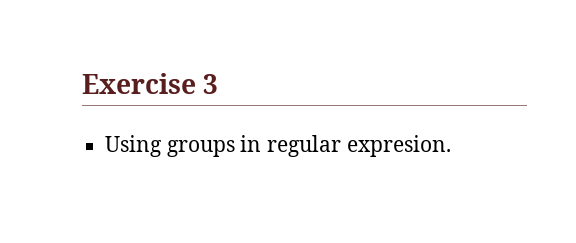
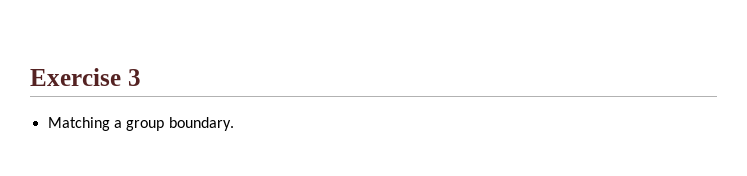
[105,135,451,157] Using groups in regular expresion. -> [47,117,234,131] Matching a group boundary.

